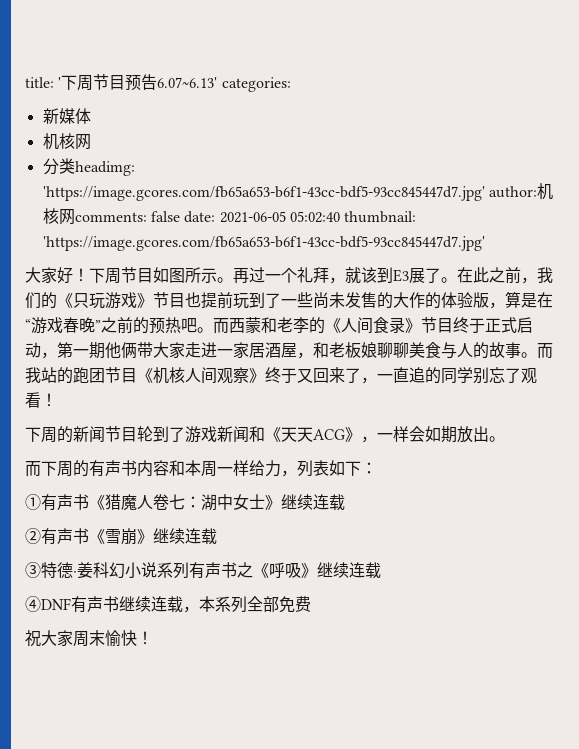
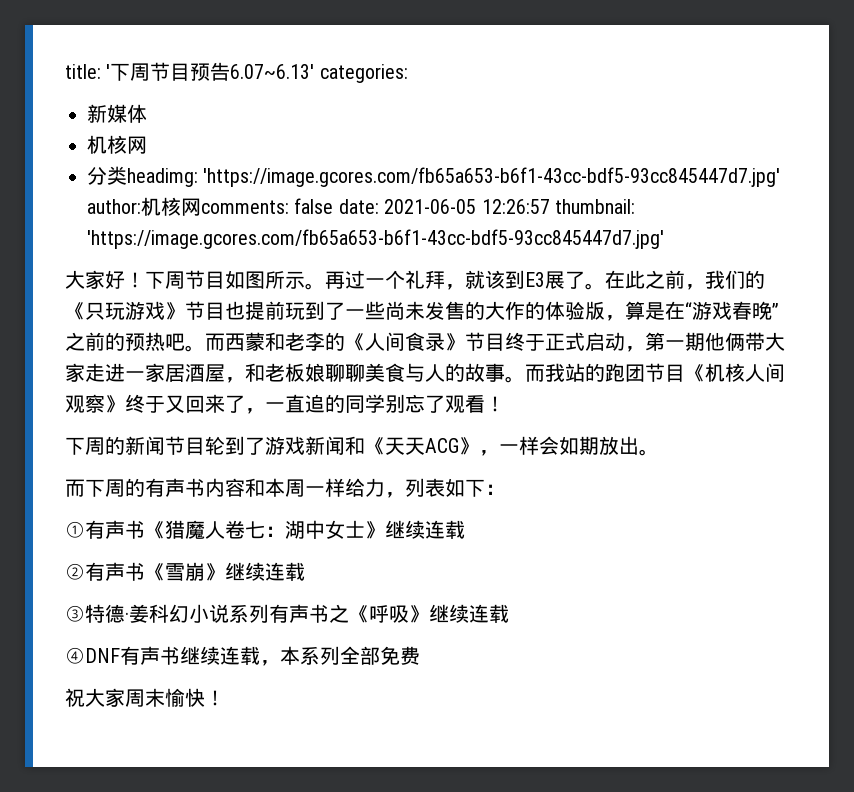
[289,211,340,223] 05:02:40 -> [481,199,550,214] 12:26:57

